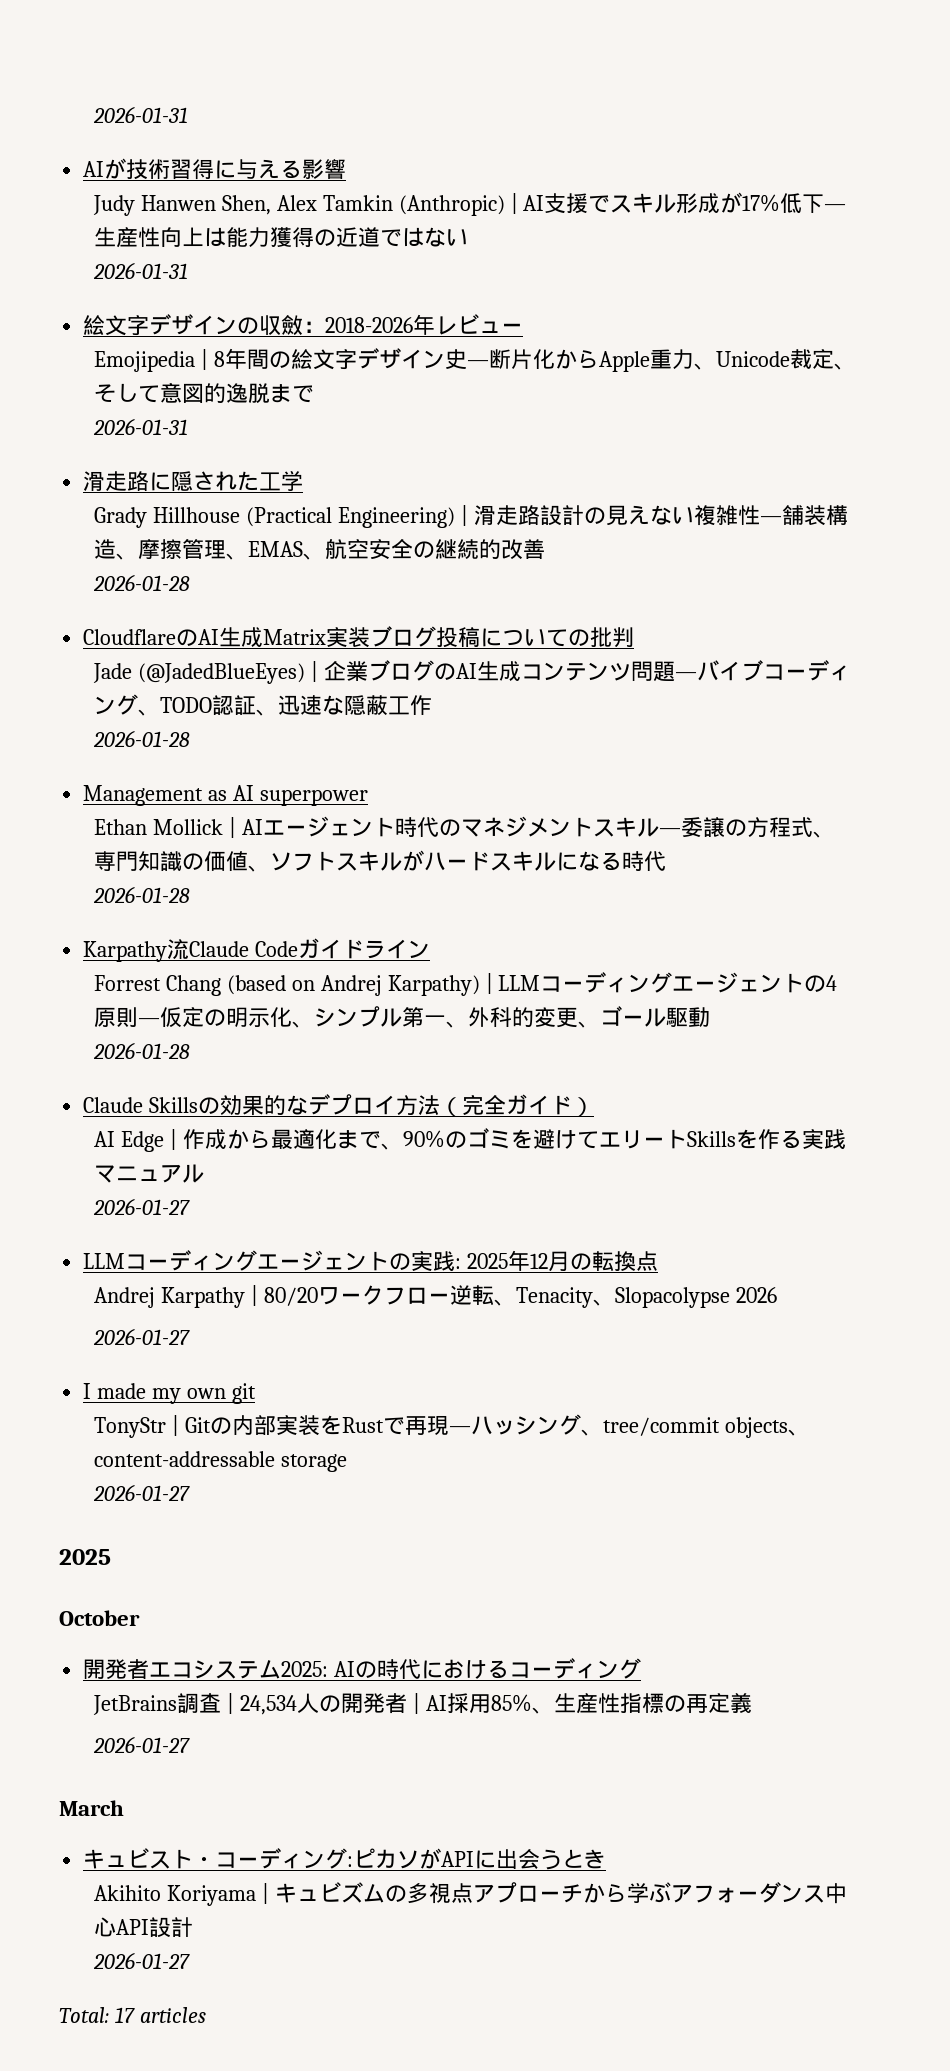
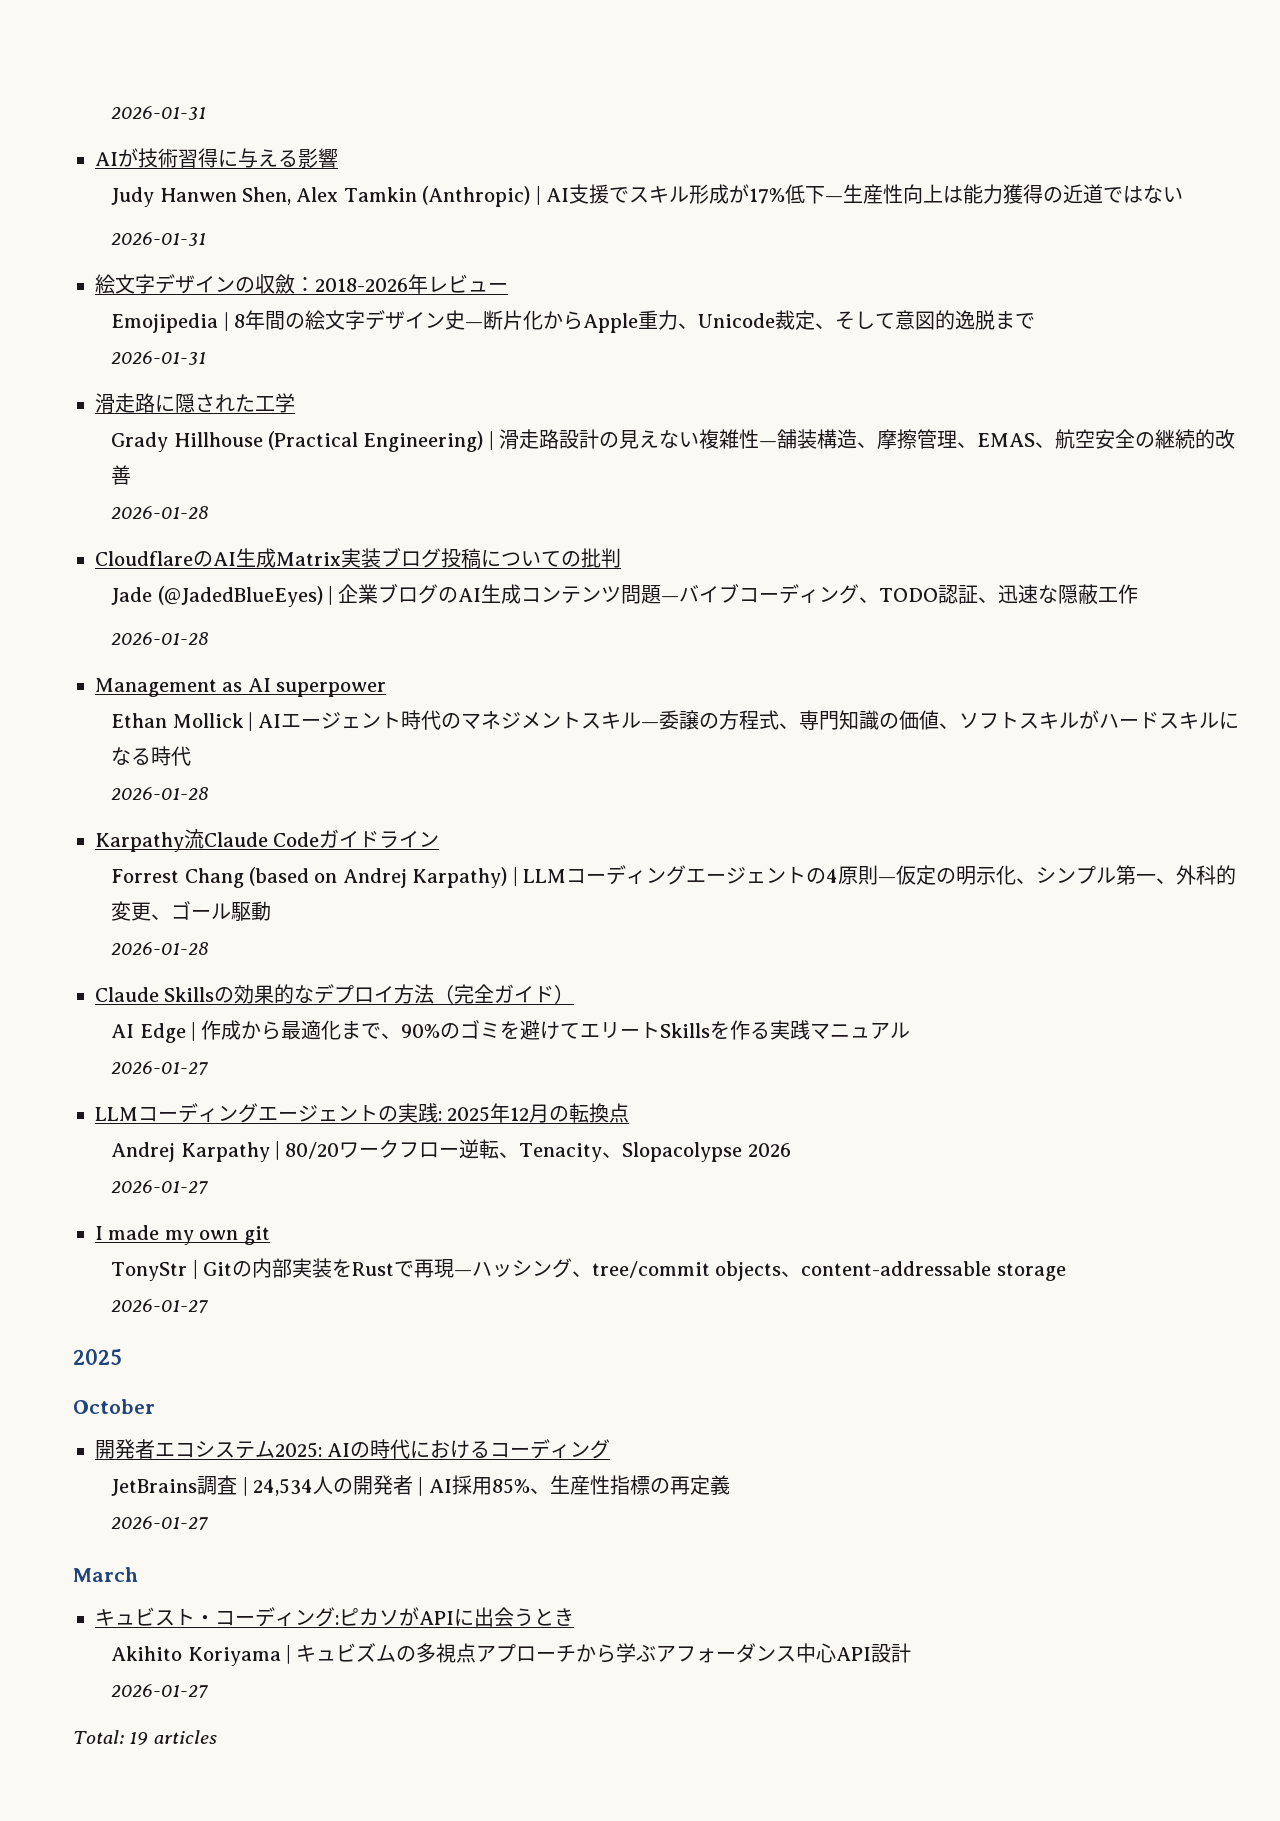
[114,2007,135,2023] 17 -> [129,1732,149,1745] 19

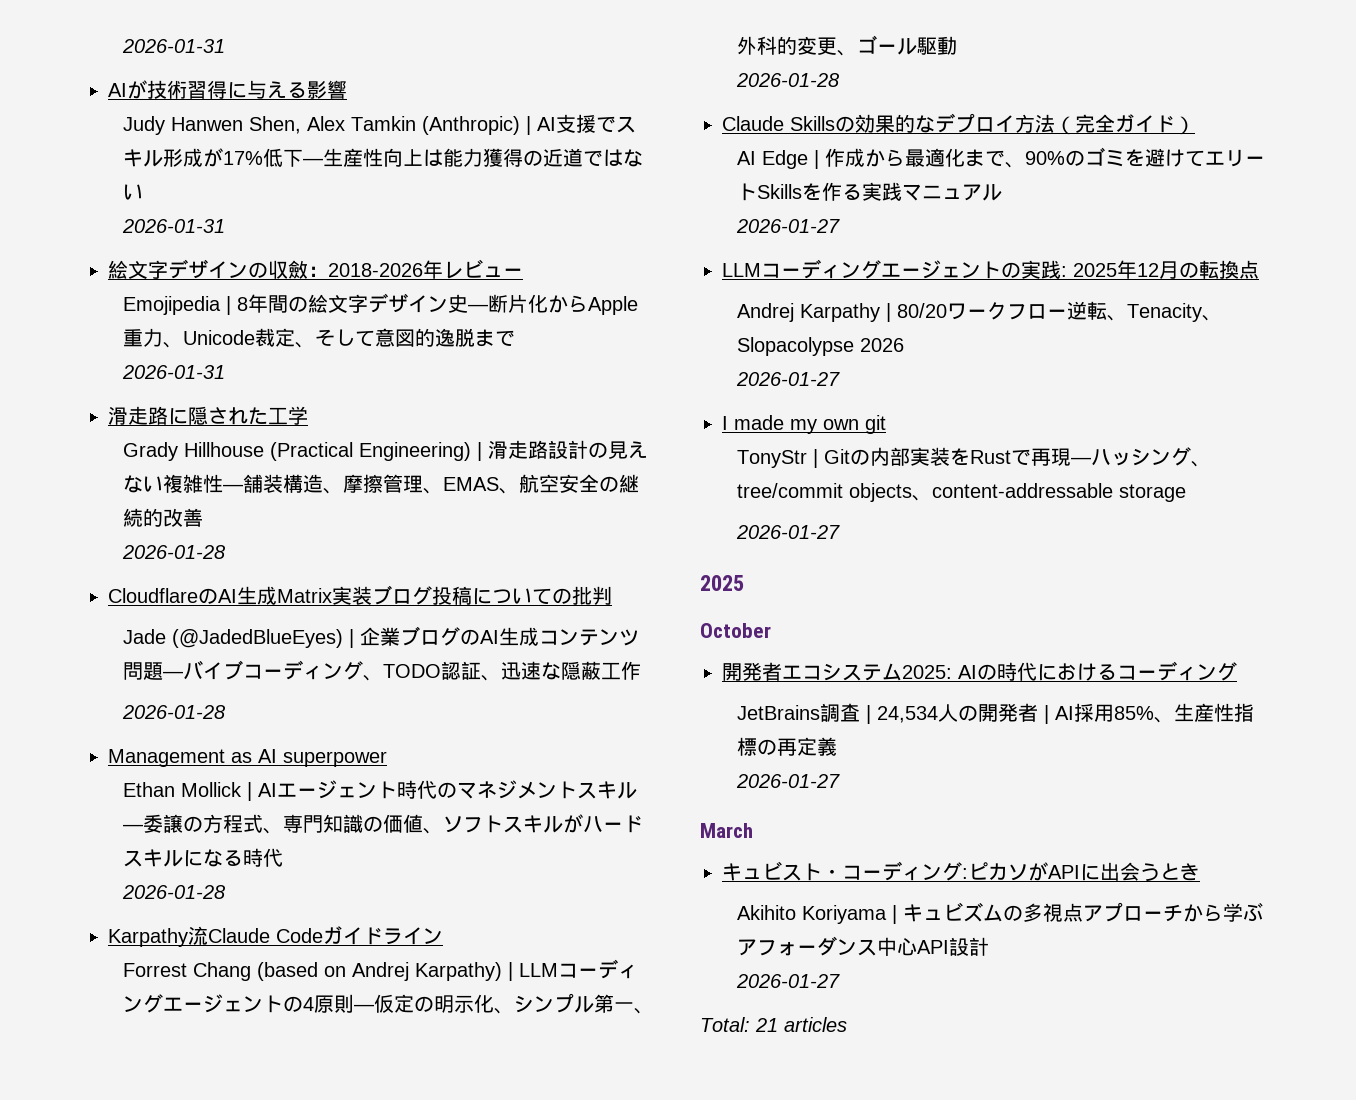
[129,1732,149,1745] 19 -> [755,1018,778,1032] 21

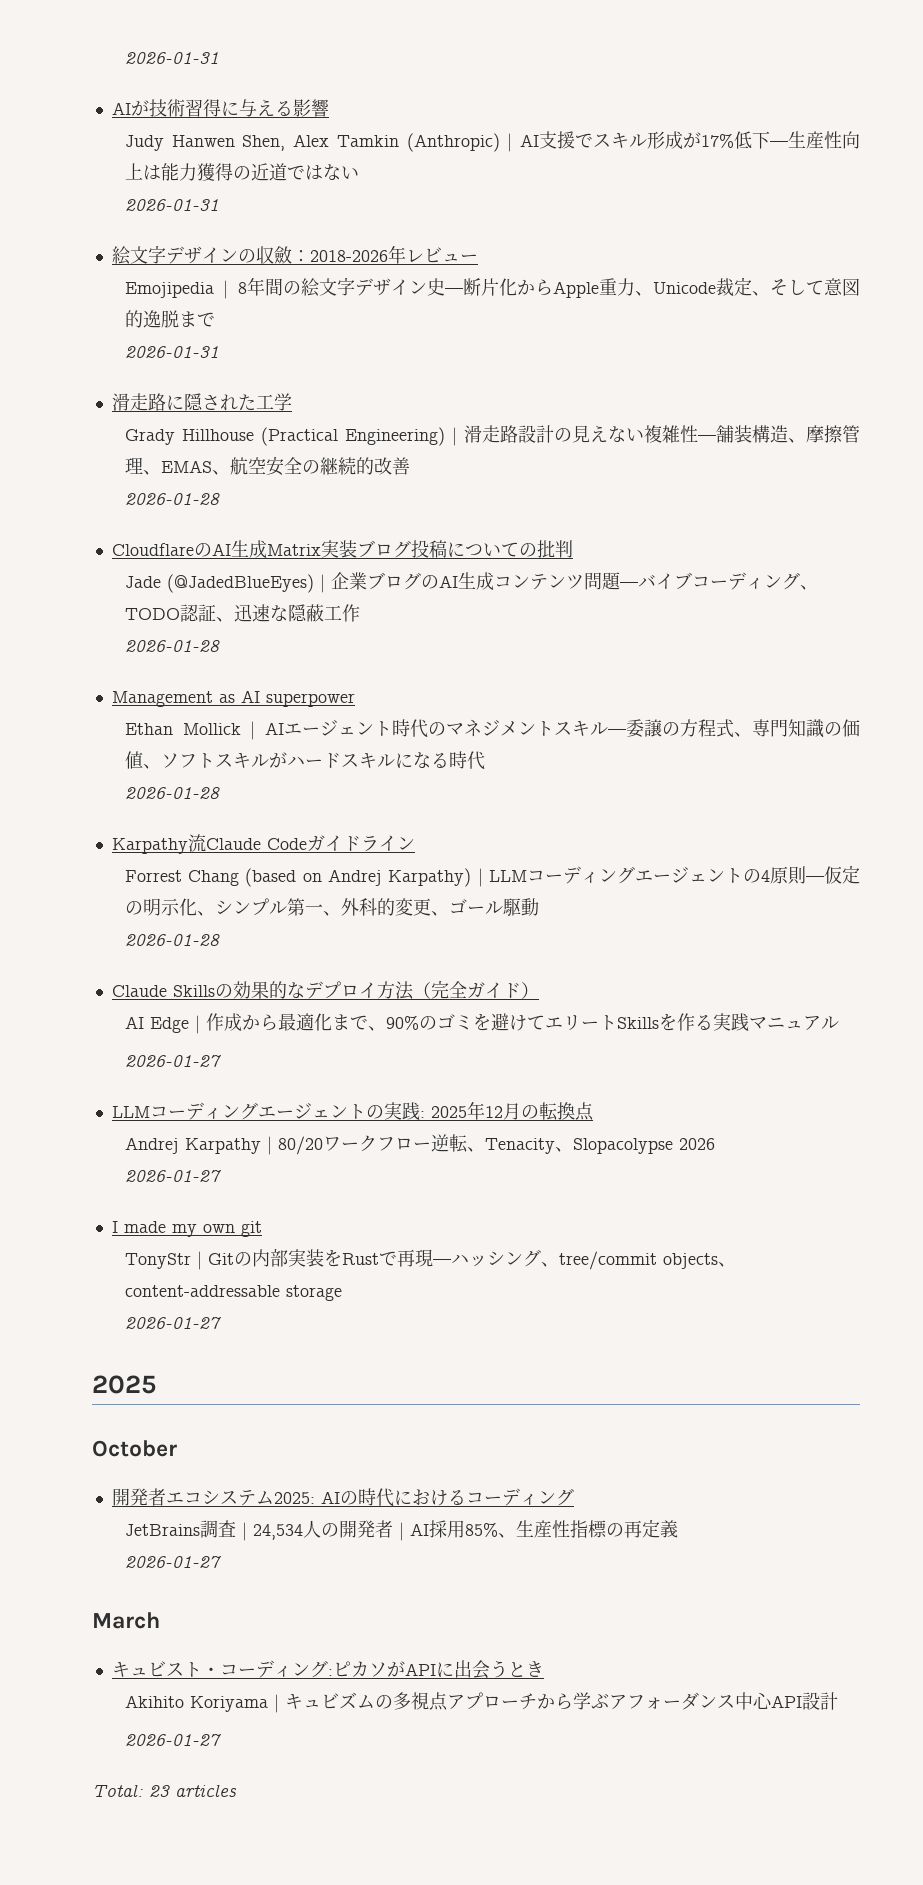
[755,1018,778,1032] 21 -> [149,1785,170,1797] 23

